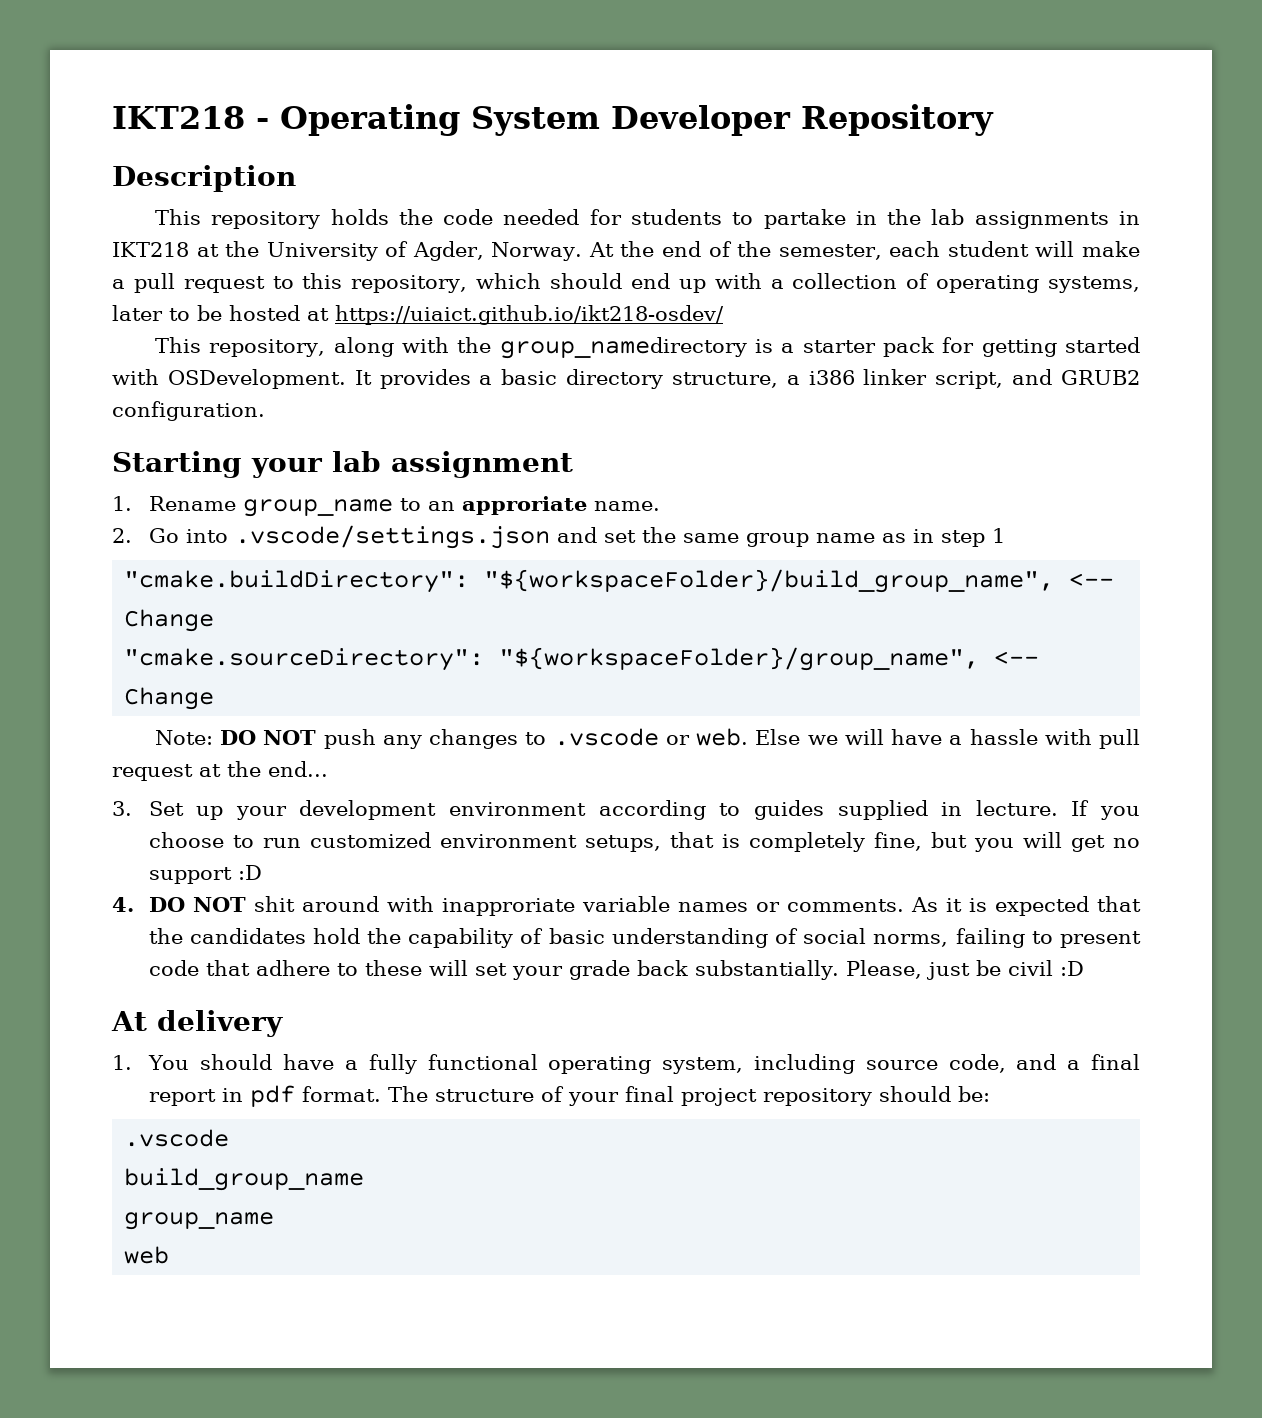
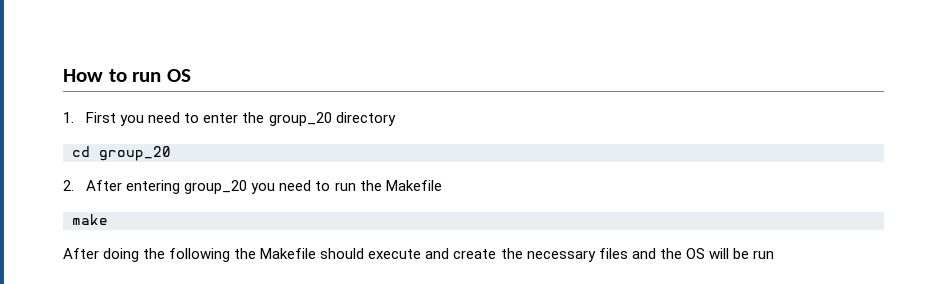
[112,104,994,136] [112,165,296,192] [154,209,1140,229] [112,241,1140,261] [112,273,1140,293] [112,305,724,325] [154,337,1140,359] [112,369,1140,389] [112,401,265,421] [112,451,573,478] [112,496,660,517] [112,525,1005,549] [124,569,1115,593] [124,609,215,632] [124,647,1040,671] [124,687,215,710] [154,728,1141,749] [112,761,328,781] [112,800,1140,820] [148,832,1141,852] [148,865,262,884] [112,896,1142,916] [148,928,1141,948] [148,960,1085,980] [111,1010,283,1037] [112,1054,1141,1074] [148,1085,990,1107] [124,1129,230,1147] [124,1168,365,1191] [124,1212,275,1230] [124,1246,170,1264] IKT218 - Operating System Developer Repository // Description // This repository holds the code needed for students to partake in the lab assignments in IKT218 at the University of Agder, Norway. At the end of the semester, each student will make a pull request to this repository, which should end up with a collection of operating systems, later to be hosted at https://uiaict.github.io/ikt218-osdev/ // This repository, along with the group_namedirectory is a starter pack for getting started with OSDevelopment. It provides a basic directory structure, a i386 linker script, and GRUB2 configuration. // Starting your lab assignment // 1. Rename group_name to an approriate name. // 2. Go into .vscode/settings.json and set the same group name as in step 1 // "cmake.buildDirectory": "${workspaceFolder}/build_group_name", <-- Change // "cmake.sourceDirectory": "${workspaceFolder}/group_name", <-- Change // Note: DO NOT push any changes to .vscode or web. Else we will have a hassle with pull request at the end... // 3. Set up your development environment according to guides supplied in lecture. If you choose to run customized environment setups, that is completely fine, but you will get no support :D // 4. DO NOT shit around with inapproriate variable names or comments. As it is expected that the candidates hold the capability of basic understanding of social norms, failing to present code that adhere to these will set your grade back substantially. Please, just be civil :D // At delivery // 1. You should have a fully functional operating system, including source code, and a final report in pdf format. The structure of your final project repository should be: // .vscode // build_group_name // group_name // web -> [63,69,191,82] [63,112,396,126] [72,146,171,161] [63,180,442,194] [72,214,108,225] [63,248,774,262] How to run OS // 1. First you need to enter the group_20 directory // cd group_20 // 2. After entering group_20 you need to run the Makefile // make // After doing the following the Makefile should execute and create the necessary files and the OS will be run

